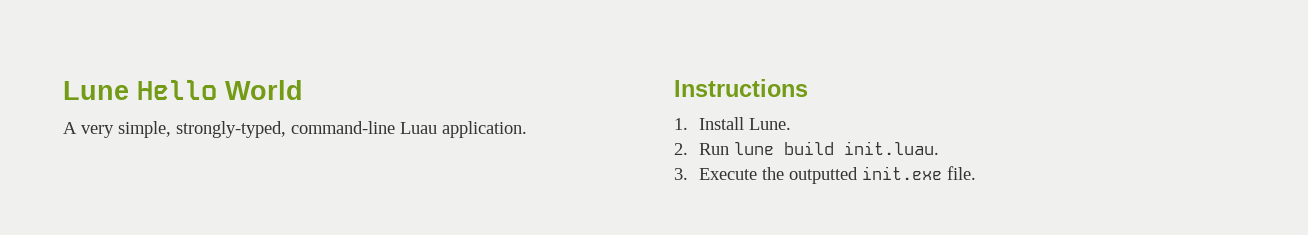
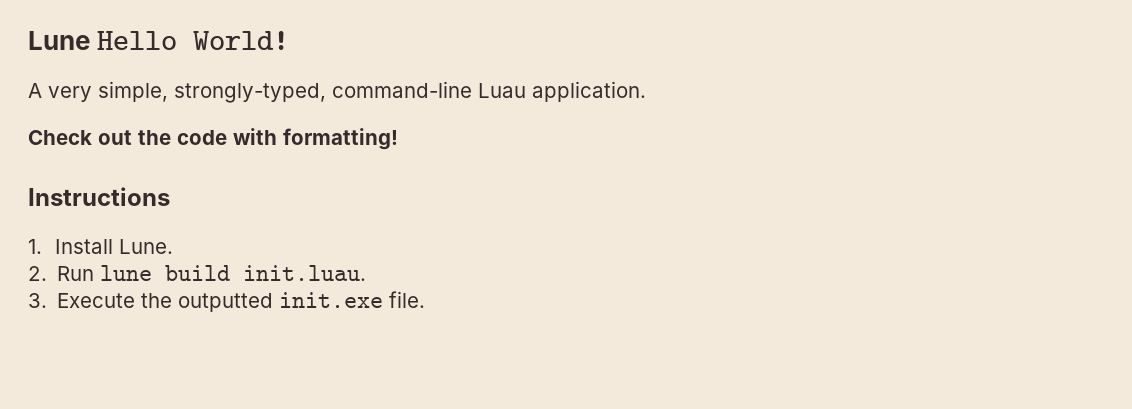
[225,80,303,100] World -> [193,31,290,50] World!
(527, 129) none -> [28,128,398,150] // Check out the code with formatting!

